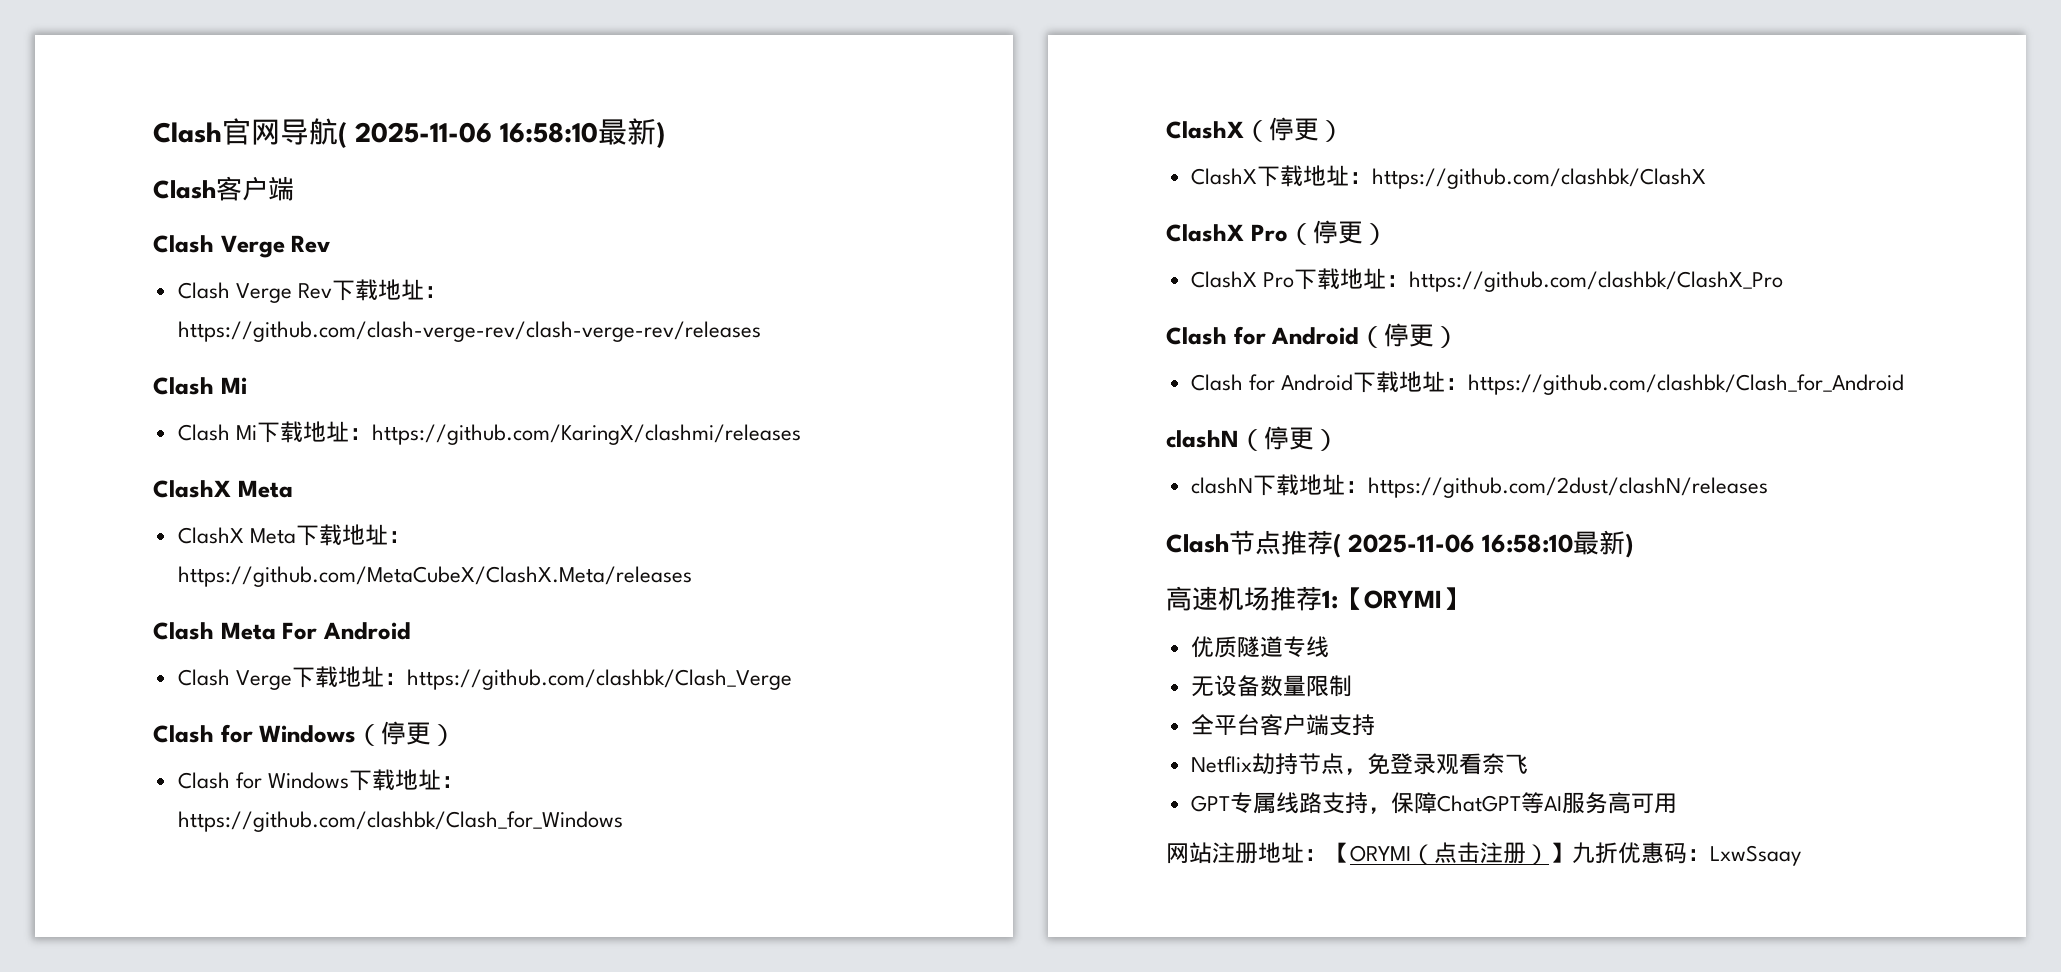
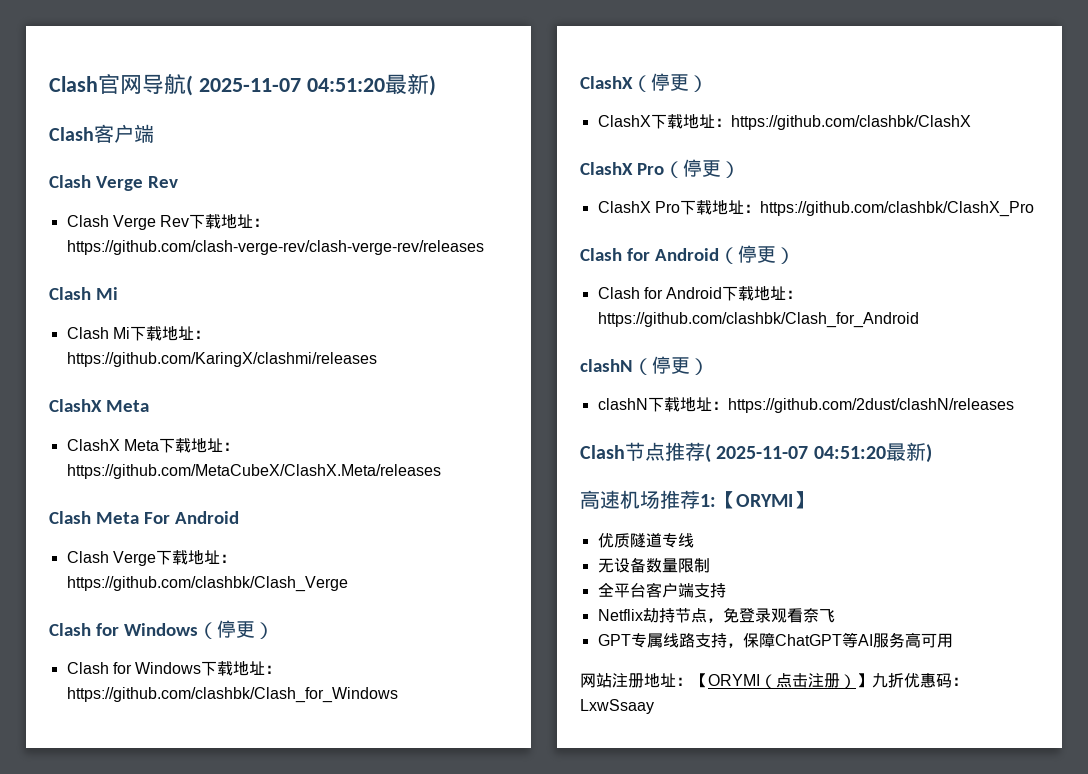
[355,122,598,143] 2025-11-06 16:58:10 -> [198,78,385,92] 2025-11-07 04:51:20
[1348,534,1574,553] 2025-11-06 16:58:10 -> [716,446,886,459] 2025-11-07 04:51:20

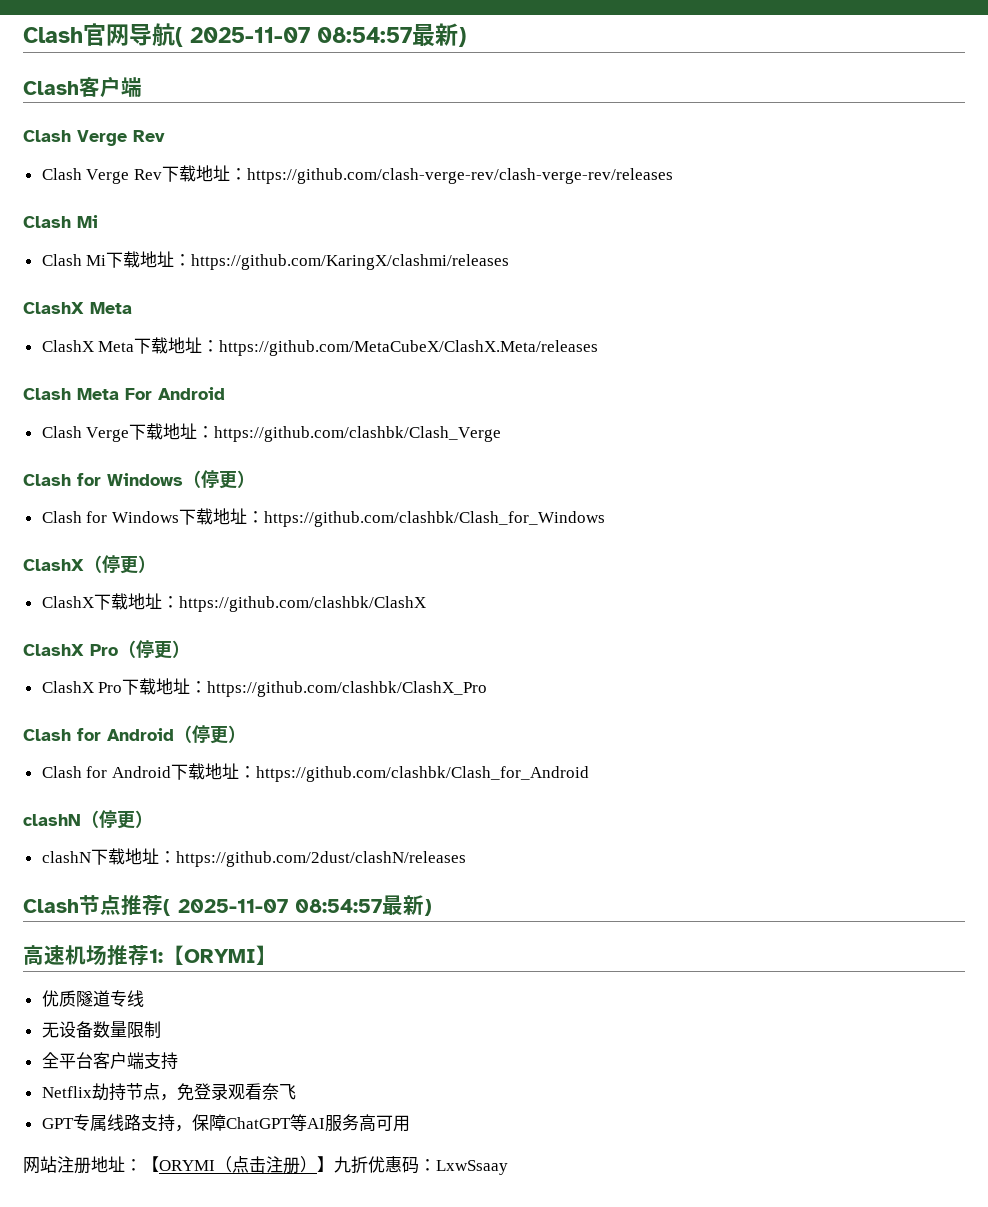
[306,78,385,92] 04:51:20 -> [317,27,412,43] 08:54:57
[813,446,886,459] 04:51:20 -> [295,899,382,913] 08:54:57

